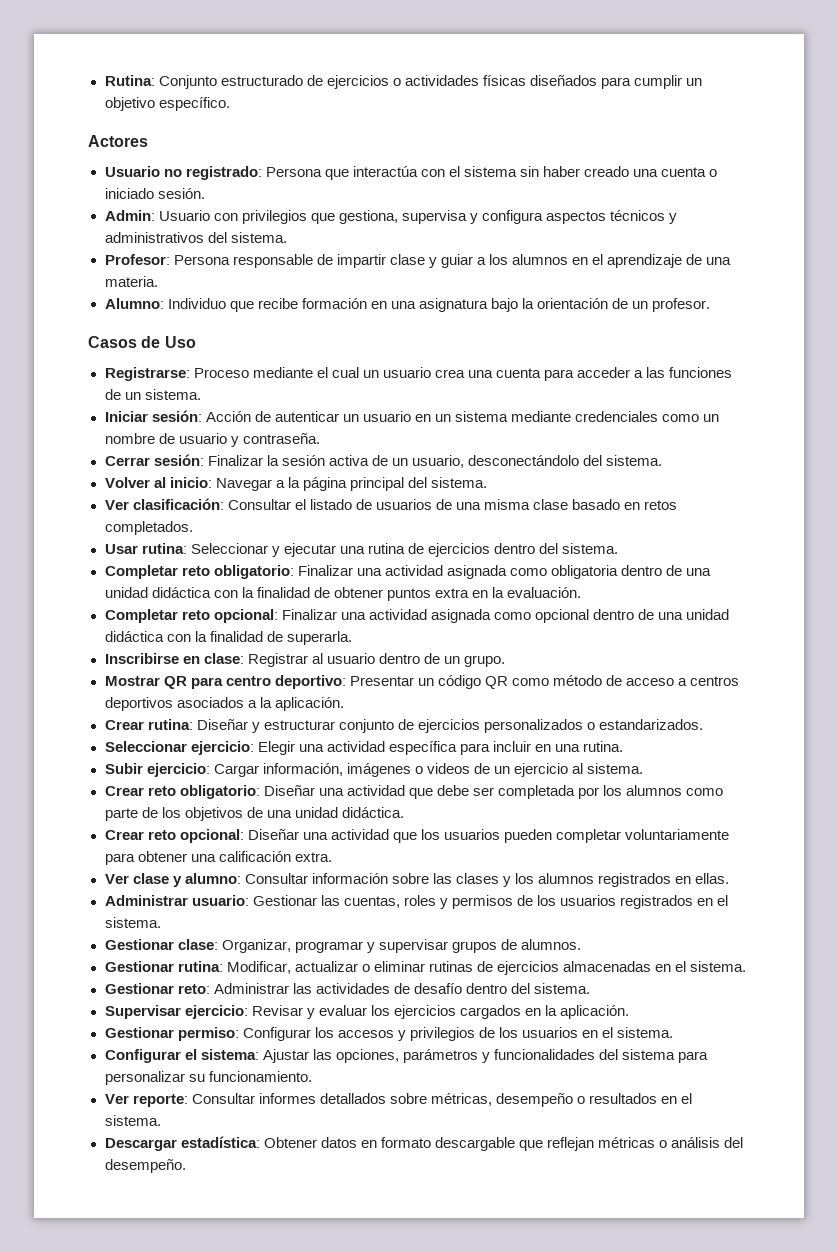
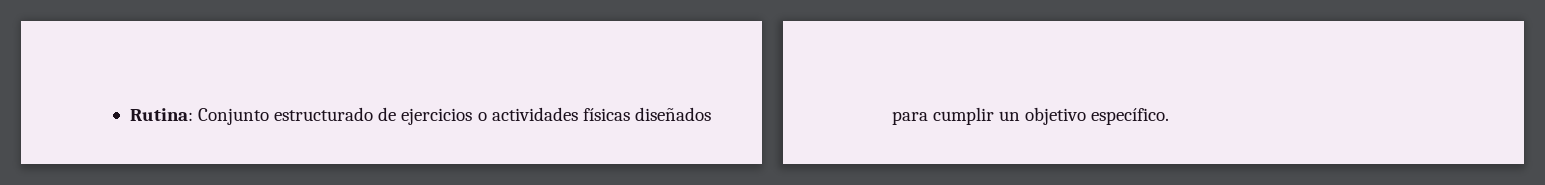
[88,135,148,147] [104,166,718,180] [104,188,205,199] [104,210,678,224] [104,232,287,243] [104,254,732,268] [104,276,158,287] [104,298,711,312] [88,336,196,348] [104,367,733,381] [104,389,201,400] [104,410,720,422] [104,433,320,447] [104,454,663,468] [104,477,487,491] [104,498,678,510] [104,521,193,535] [104,543,619,557] [104,565,712,579] [104,587,582,601] [104,609,730,623] [104,631,352,645] [104,653,505,667] [104,675,740,689] [104,697,344,711] [104,719,703,733] [104,741,624,755] [104,763,644,777] [104,785,724,799] [104,807,404,821] [104,829,730,843] [104,851,332,865] [104,873,730,887] [104,895,729,909] [104,917,161,928] [104,939,581,953] [104,961,747,975] [104,983,590,994] [104,1005,630,1019] [104,1027,674,1041] [104,1049,709,1063] [104,1071,312,1085] [104,1093,693,1107] [104,1115,161,1126] [104,1136,744,1151] [104,1159,186,1173] // Actores // Usuario no registrado: Persona que interactúa con el sistema sin haber creado una cuenta o iniciado sesión. // Admin: Usuario con privilegios que gestiona, supervisa y configura aspectos técnicos y administrativos del sistema. // Profesor: Persona responsable de impartir clase y guiar a los alumnos en el aprendizaje de una materia. // Alumno: Individuo que recibe formación en una asignatura bajo la orientación de un profesor. // Casos de Uso // Registrarse: Proceso mediante el cual un usuario crea una cuenta para acceder a las funciones de un sistema. // Iniciar sesión: Acción de autenticar un usuario en un sistema mediante credenciales como un nombre de usuario y contraseña. // Cerrar sesión: Finalizar la sesión activa de un usuario, desconectándolo del sistema. // Volver al inicio: Navegar a la página principal del sistema. // Ver clasificación: Consultar el listado de usuarios de una misma clase basado en retos completados. // Usar rutina: Seleccionar y ejecutar una rutina de ejercicios dentro del sistema. // Completar reto obligatorio: Finalizar una actividad asignada como obligatoria dentro de una unidad didáctica con la finalidad de obtener puntos extra en la evaluación. // Completar reto opcional: Finalizar una actividad asignada como opcional dentro de una unidad didáctica con la finalidad de superarla. // Inscribirse en clase: Registrar al usuario dentro de un grupo. // Mostrar QR para centro deportivo: Presentar un código QR como método de acceso a centros deportivos asociados a la aplicación. // Crear rutina: Diseñar y estructurar conjunto de ejercicios personalizados o estandarizados. // Seleccionar ejercicio: Elegir una actividad específica para incluir en una rutina. // Subir ejercicio: Cargar información, imágenes o videos de un ejercicio al sistema. // Crear reto obligatorio: Diseñar una actividad que debe ser completada por los alumnos como parte de los objetivos de una unidad didáctica. // Crear reto opcional: Diseñar una actividad que los usuarios pueden completar voluntariamente para obtener una calificación extra. // Ver clase y alumno: Consultar información sobre las clases y los alumnos registrados en ellas. // Administrar usuario: Gestionar las cuentas, roles y permisos de los usuarios registrados en el sistema. // Gestionar clase: Organizar, programar y supervisar grupos de alumnos. // Gestionar rutina: Modificar, actualizar o eliminar rutinas de ejercicios almacenadas en el sistema. // Gestionar reto: Administrar las actividades de desafío dentro del sistema. // Supervisar ejercicio: Revisar y evaluar los ejercicios cargados en la aplicación. // Gestionar permiso: Configurar los accesos y privilegios de los usuarios en el sistema. // Configurar el sistema: Ajustar las opciones, parámetros y funcionalidades del sistema para personalizar su funcionamiento. // Ver reporte: Consultar informes detallados sobre métricas, desempeño o resultados en el sistema. // Descargar estadística: Obtener datos en formato descargable que reflejan métricas o análisis del desempeño. -> (1170, 116) none

